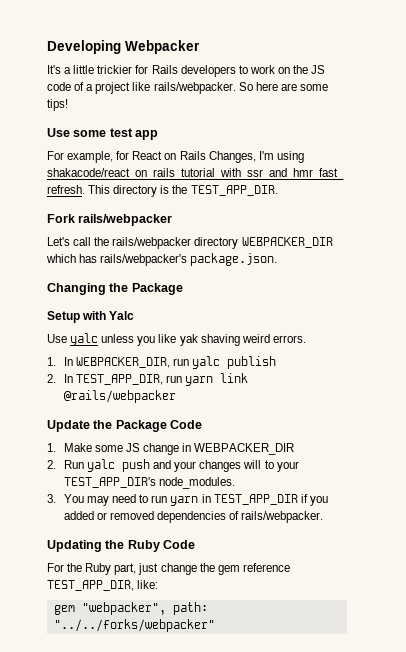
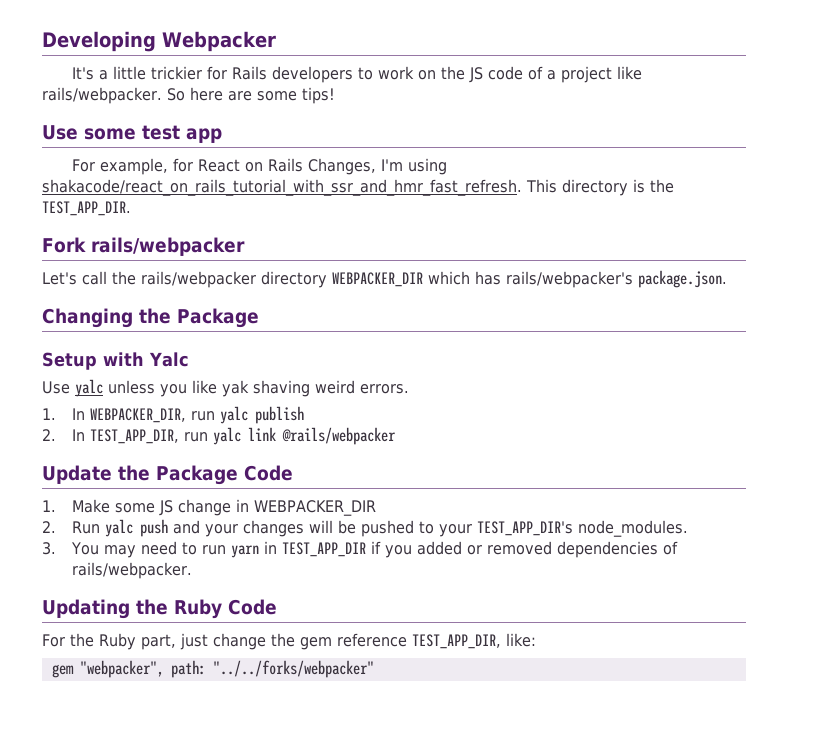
[185,376,214,386] yarn -> [213,427,242,445] yalc
(262, 464) none -> [338,520,415,537] be pushed

